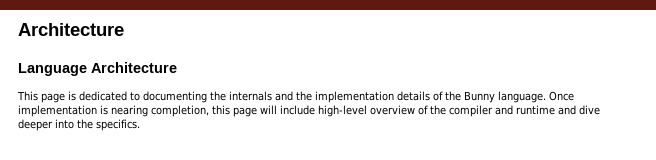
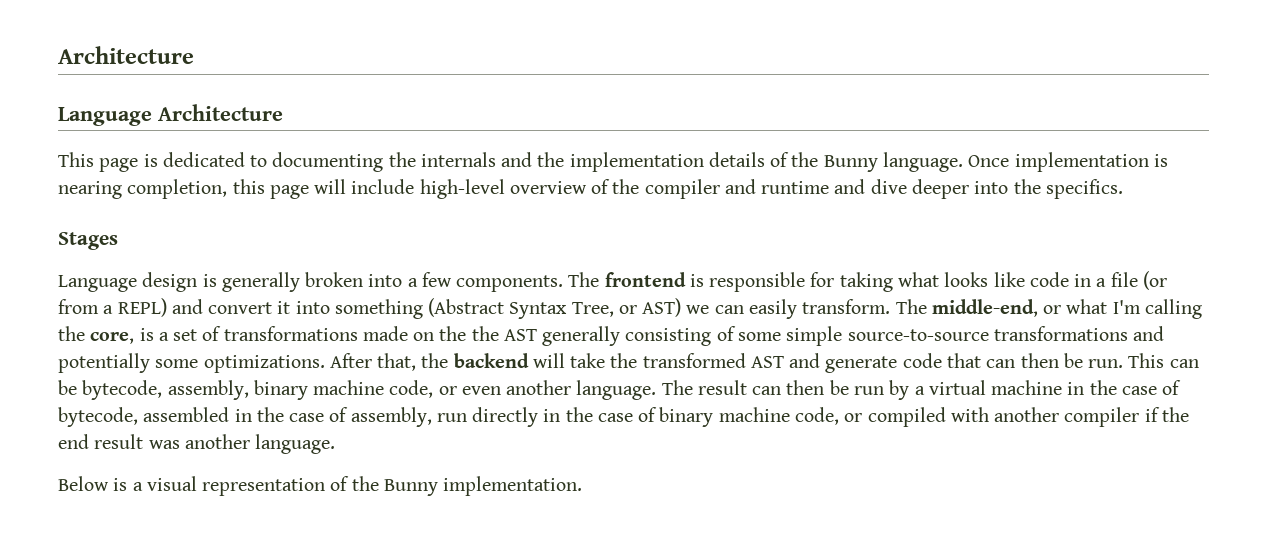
(140, 125) none -> [58,232,118,250] [58,271,1167,292] [58,298,1202,319] [58,326,1165,346] [58,353,1199,373] [58,380,1182,400] [58,407,1189,427] [58,434,336,454] [58,476,583,496] // Stages // Language design is generally broken into a few components. The frontend is responsible for taking what looks like code in a file (or from a REPL) and convert it into something (Abstract Syntax Tree, or AST) we can easily transform. The middle-end, or what I'm calling the core, is a set of transformations made on the the AST generally consisting of some simple source-to-source transformations and potentially some optimizations. After that, the backend will take the transformed AST and generate code that can then be run. This can be bytecode, assembly, binary machine code, or even another language. The result can then be run by a virtual machine in the case of bytecode, assembled in the case of assembly, run directly in the case of binary machine code, or compiled with another compiler if the end result was another language. // Below is a visual representation of the Bunny implementation.

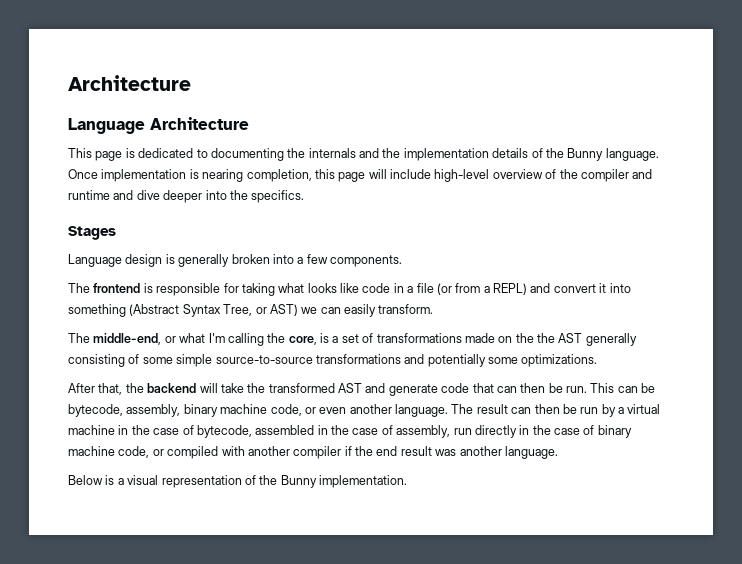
(564, 283) none -> (402, 261) //
(891, 306) none -> (434, 309) //
(325, 364) none -> (598, 360) //

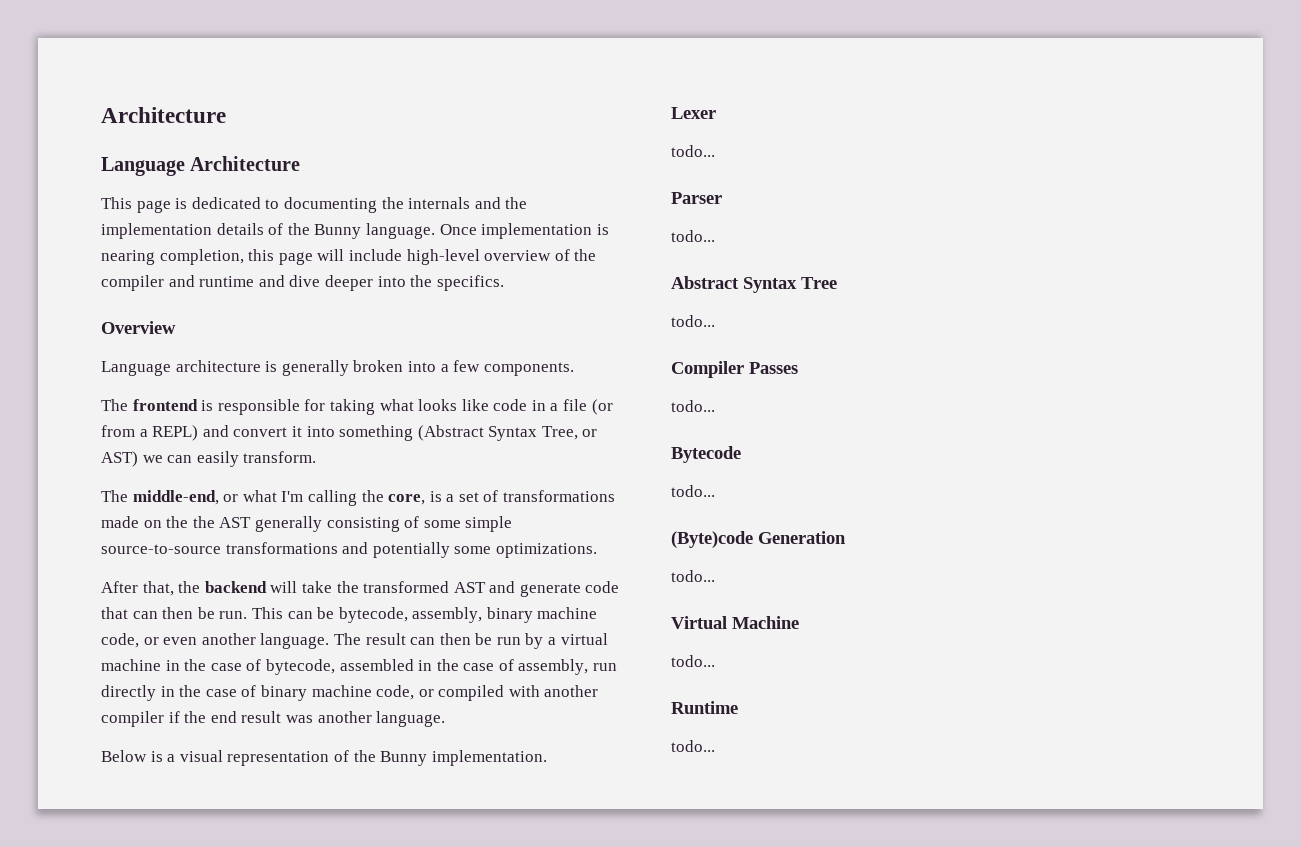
[68,226,116,240] [68,254,163,267] Stages // Language design -> [101,321,176,334] [101,360,261,376] Overview // Language architecture
(407, 481) none -> [671,107,716,119] [671,145,715,157] [671,192,722,204] [671,230,715,242] [671,276,837,293] [671,315,715,327] [671,361,798,378] [671,400,715,412] [671,446,741,463] [671,485,715,497] [671,531,846,548] [671,570,715,582] [671,616,799,629] [671,655,715,667] [671,701,738,714] [671,740,715,752] // Lexer // todo... // Parser // todo... // Abstract Syntax Tree // todo... // Compiler Passes // todo... // Bytecode // todo... // (Byte)code Generation // todo... // Virtual Machine // todo... // Runtime // todo...

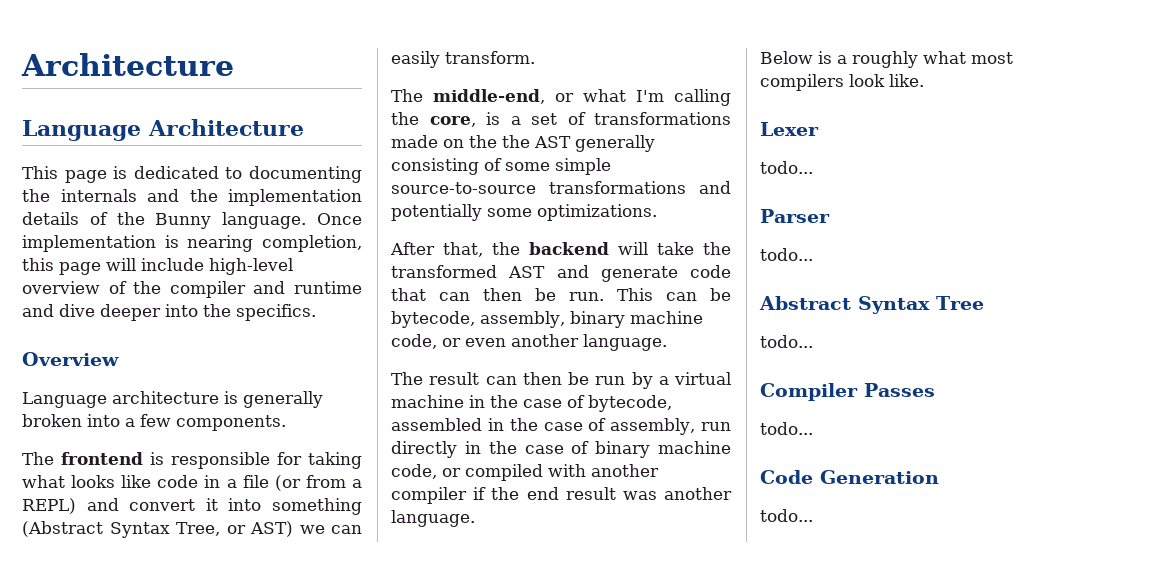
(330, 641) none -> (667, 342) //
[179,750,547,766] visual representation of the Bunny implementation. -> [852,51,1013,68] [760,74,924,91] roughly what most compilers look like.
[671,446,741,463] [671,485,715,497] [671,531,753,548] Bytecode // todo... // (Byte)code -> [760,470,813,484] Code
[671,616,799,629] [671,655,715,667] [671,701,738,714] [671,740,715,752] // Virtual Machine // todo... // Runtime // todo... -> (813, 515) none

